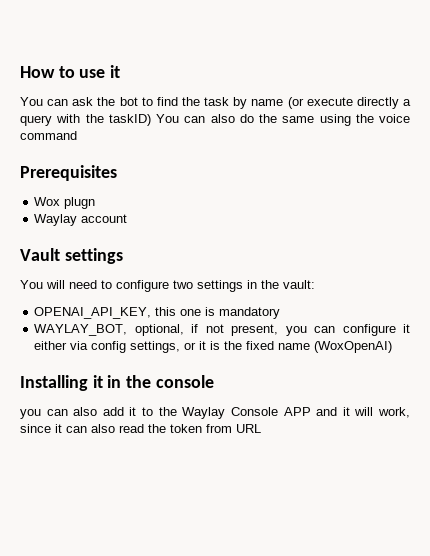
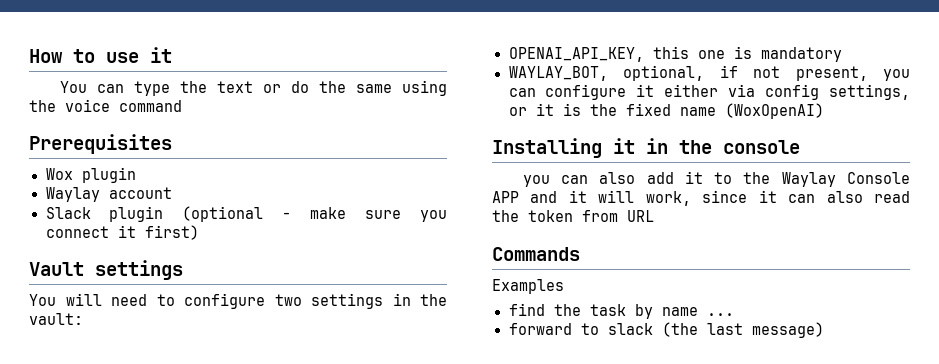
[72,97,412,109] [20,114,235,126] ask the bot to find the task by name (or execute directly a query with the taskID) You can also -> [133,81,281,96] type the text or
[64,197,96,209] plugn -> [81,167,136,183] plugin
(128, 218) none -> [45,206,448,222] [45,225,199,240] // Slack plugin (optional - make sure you connect it first)
(261, 428) none -> [492,247,580,261] [492,279,564,294] [508,303,734,319] [508,322,824,338] // Commands // Examples // find the task by name ... // forward to slack (the last message)

